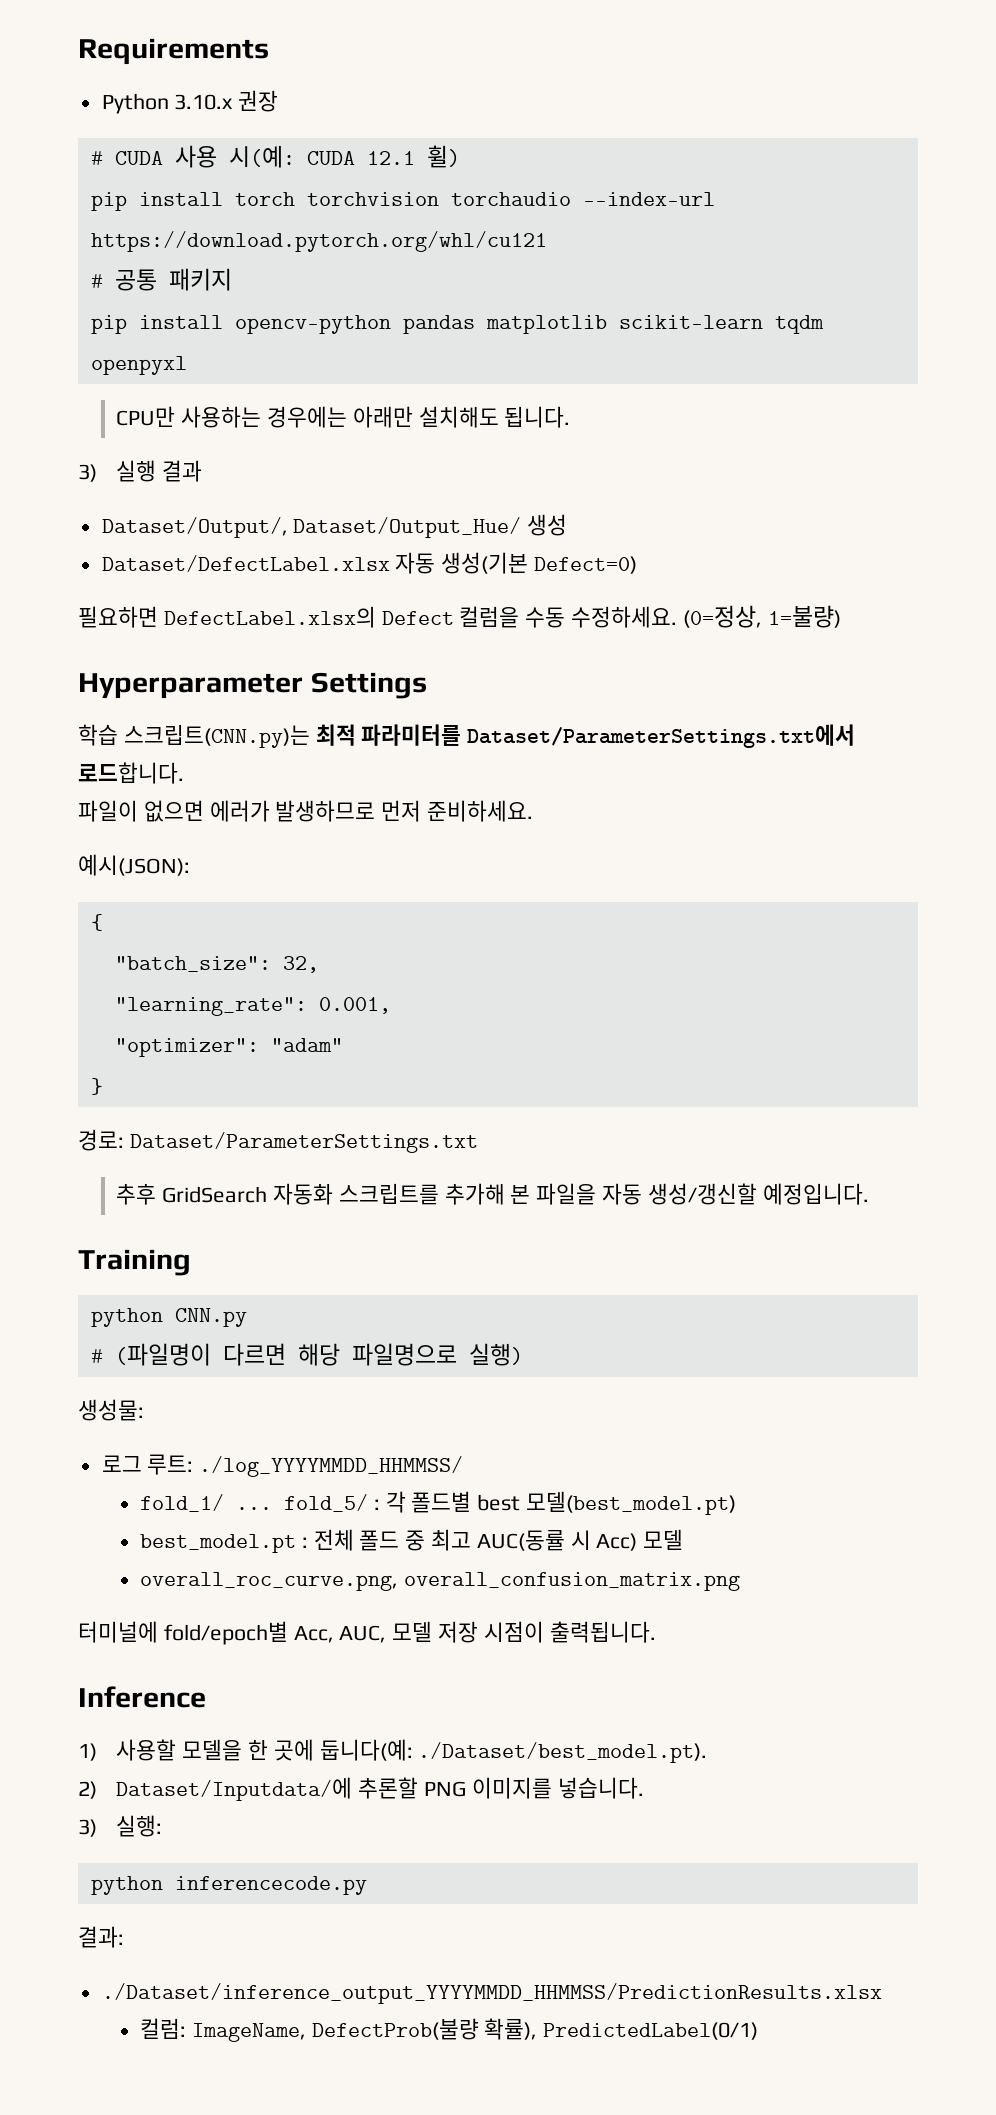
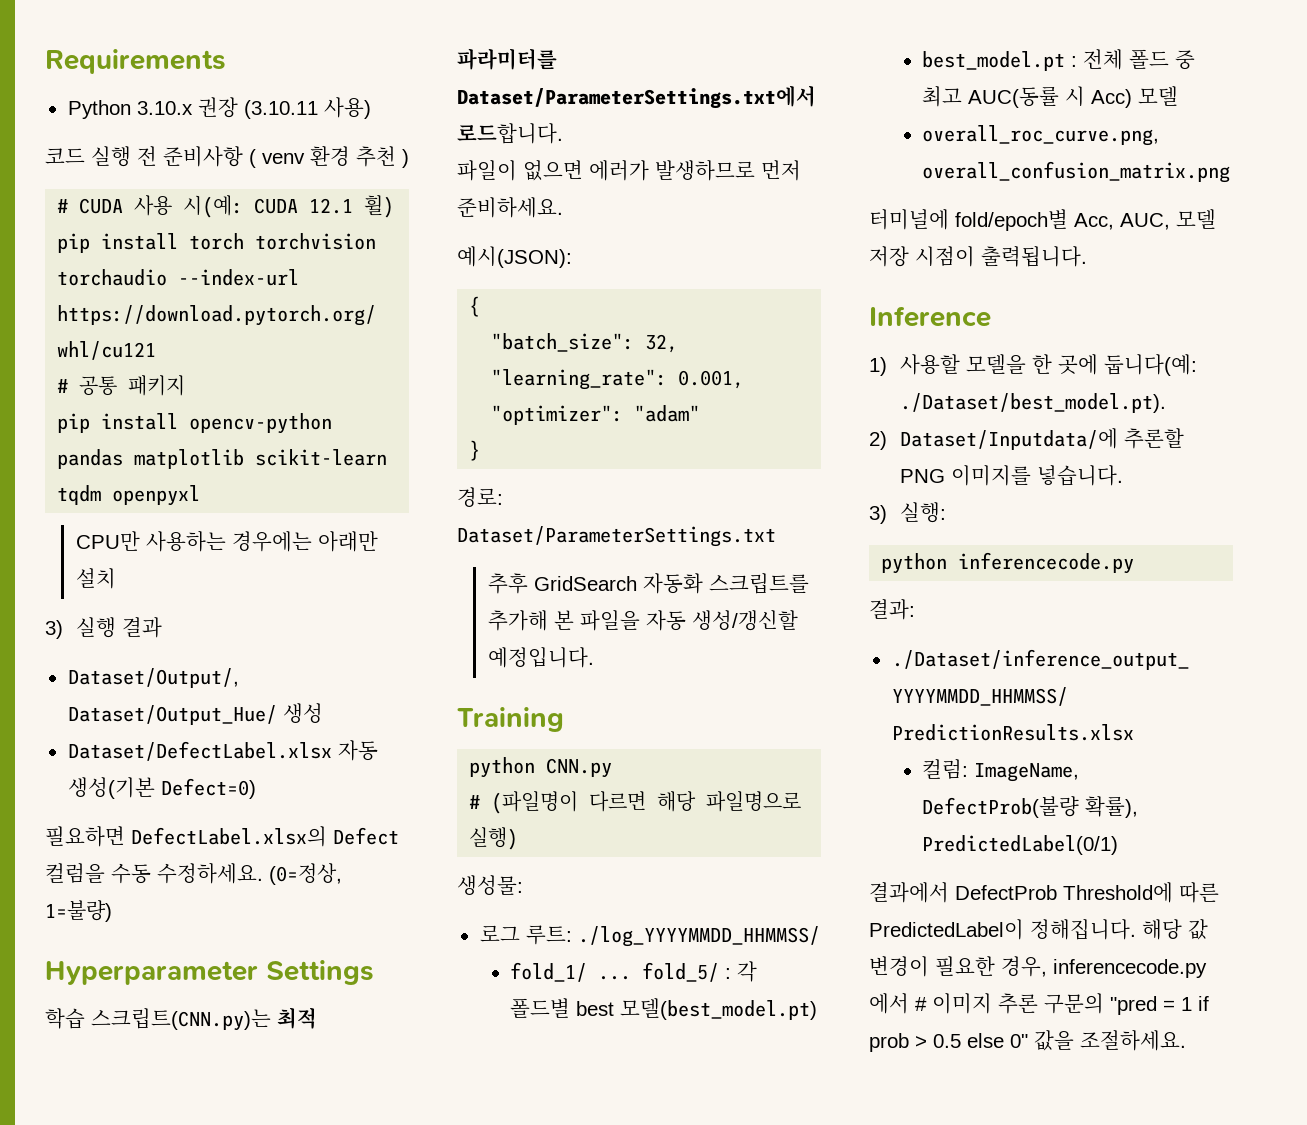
(279, 101) none -> [243,97,371,119] [45,146,409,168] (3.10.11 사용) // 코드 실행 전 준비사항 ( venv 환경 추천 )
[418,406,571,428] 설치해도 됩니다. -> [75,568,116,589] 설치
(759, 2031) none -> [869,882,1219,903] [869,919,1208,940] [869,956,1207,978] [869,993,1209,1015] [869,1030,1186,1052] // 결과에서 DefectProb Threshold에 따른 PredictedLabel이 정해집니다. 해당 값 변경이 필요한 경우, inferencecode.py 에서 # 이미지 추론 구문의 "pred = 1 if prob > 0.5 else 0" 값을 조절하세요.

